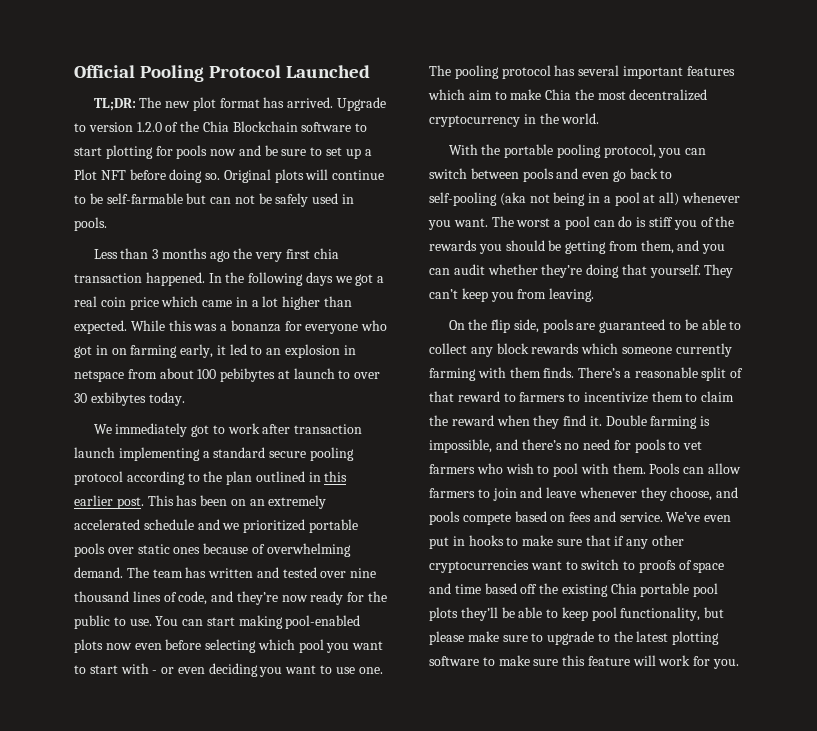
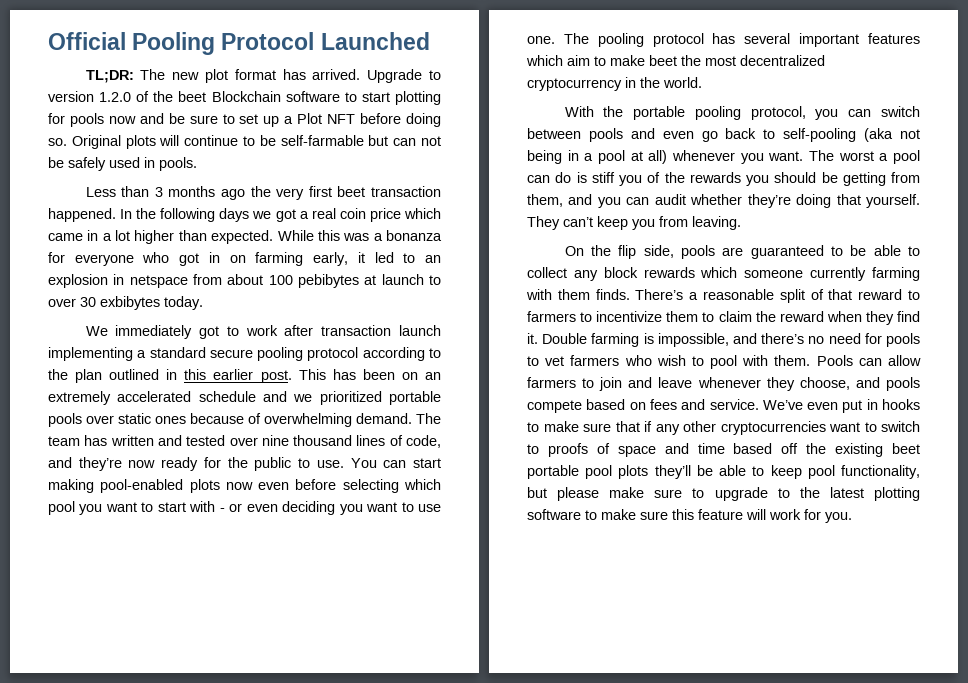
[202,121,229,132] Chia -> [178,91,207,102] beet
[313,248,339,259] chia -> [337,186,366,197] beet
[545,89,572,100] Chia -> [649,55,677,66] beet
[610,583,637,594] Chia -> [892,443,920,454] beet

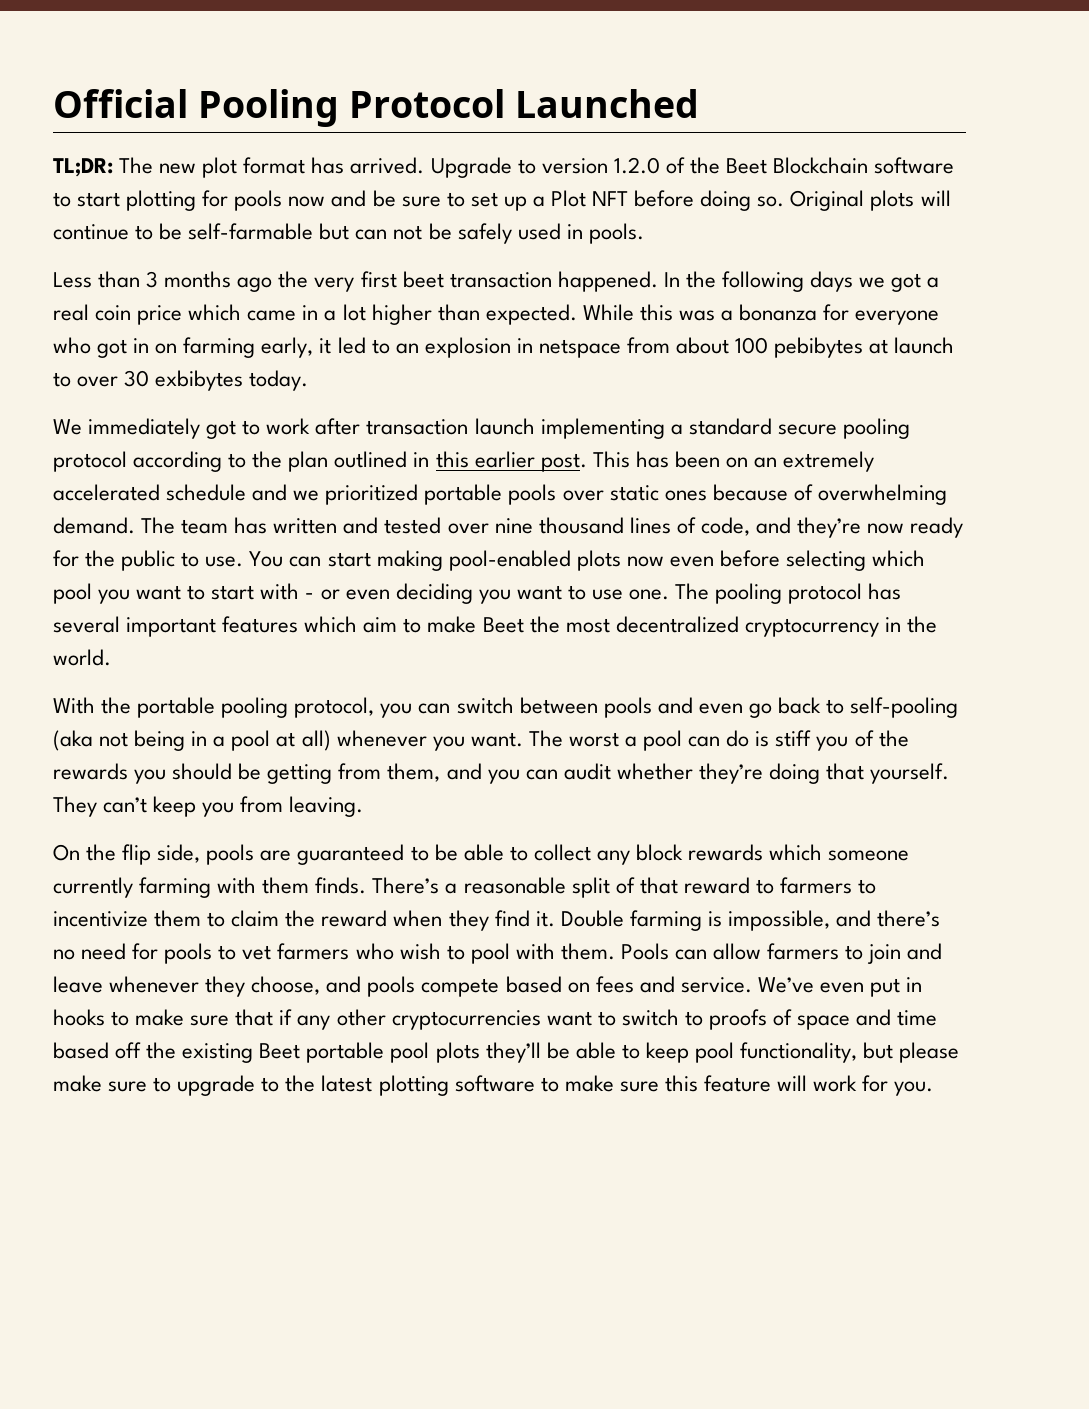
[178,91,207,102] beet -> [725,158,767,174] Beet
[649,55,677,66] beet -> [482,617,524,633] Beet
[892,443,920,454] beet -> [259,1043,301,1059] Beet

